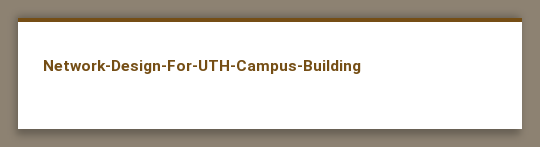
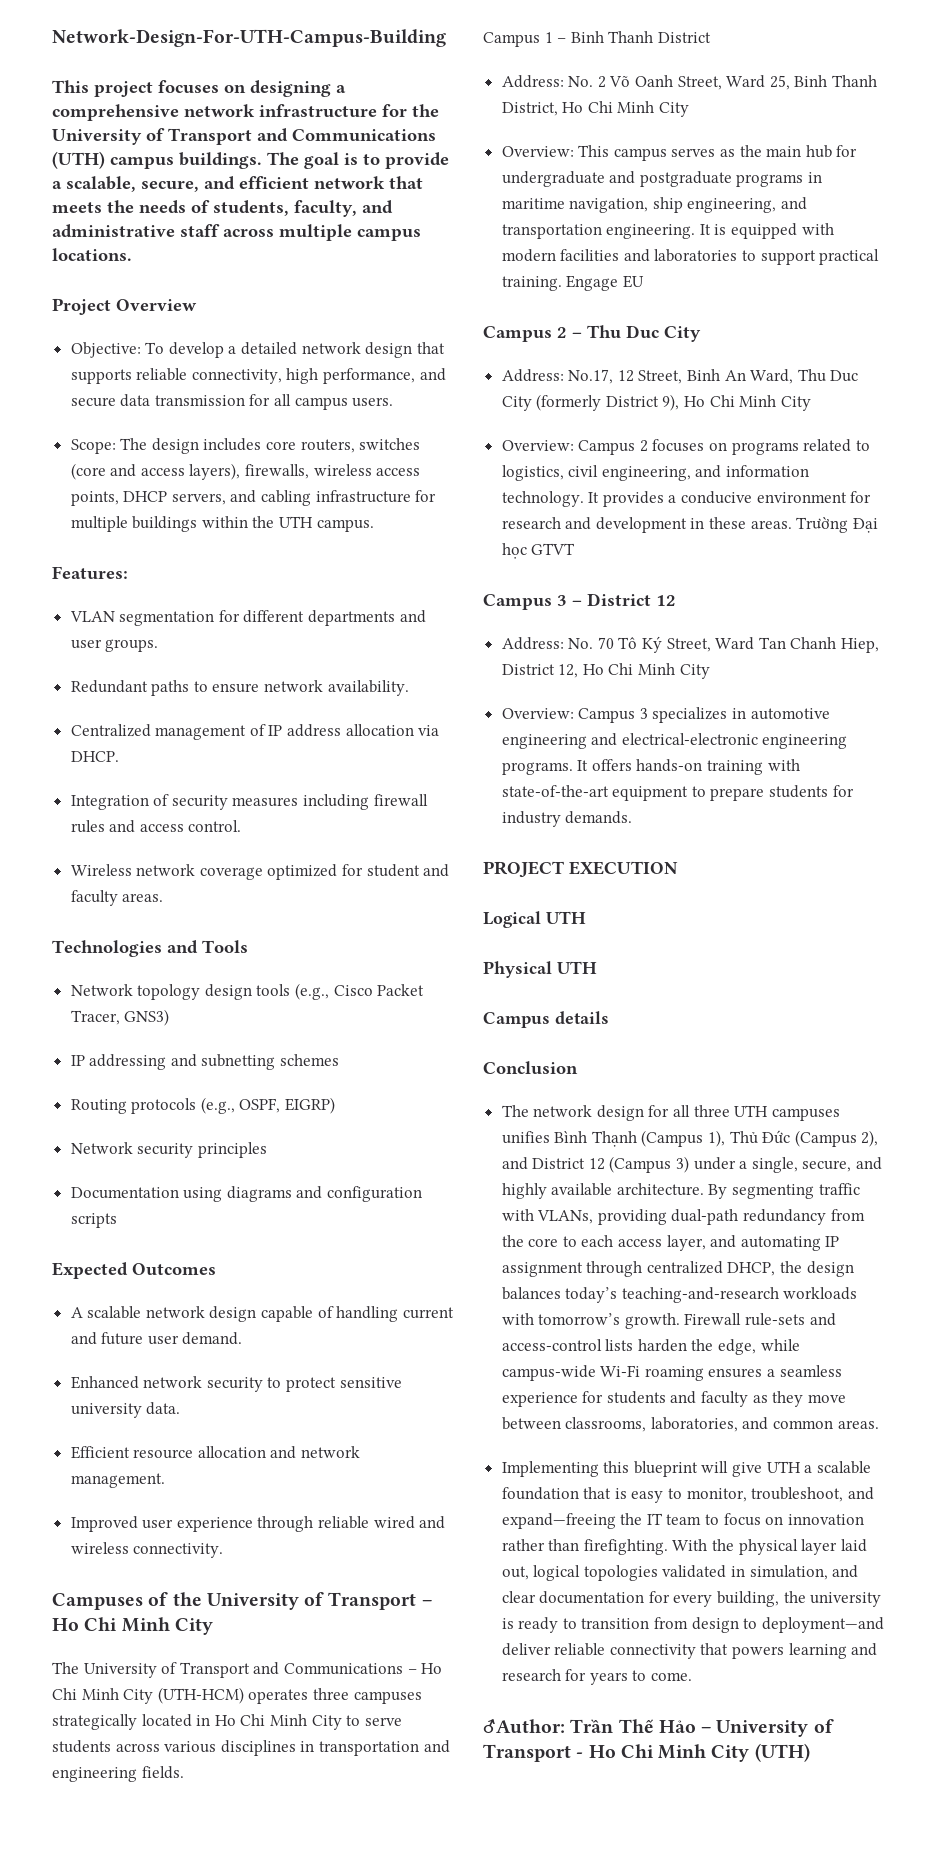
(361, 67) none -> [52,80,346,97] [52,104,439,121] [52,128,436,145] [52,151,449,169] [52,176,423,192] [52,200,393,217] [52,224,421,241] [52,248,132,261] [52,298,197,315] [70,342,445,358] [70,368,446,384] [70,394,394,410] [70,438,421,454] [70,463,421,480] [70,490,437,506] [70,516,374,532] [52,566,128,580] [69,610,426,626] [70,639,159,652] [70,680,409,696] [70,724,440,740] [70,751,119,762] [70,794,428,810] [70,820,242,833] [70,864,450,880] [70,890,164,906] [52,940,248,957] [70,983,425,1000] [70,1009,170,1026] [70,1054,340,1070] [70,1097,336,1114] [70,1142,267,1158] [70,1186,423,1202] [70,1213,117,1228] [52,1262,216,1279] [70,1306,454,1322] [70,1332,243,1345] [70,1376,402,1392] [70,1402,181,1418] [70,1446,361,1459] [70,1473,165,1488] [70,1516,446,1532] [70,1542,224,1558] [52,1592,432,1610] [52,1617,213,1635] [52,1662,443,1678] [52,1687,422,1704] [52,1714,402,1730] [52,1740,450,1756] [52,1766,184,1782] [483,31,711,47] [501,75,878,90] [501,101,690,117] [501,145,858,161] [501,171,823,187] [501,197,808,213] [501,223,834,239] [501,249,880,265] [501,275,644,291] [483,325,701,342] [501,369,859,384] [501,394,811,411] [501,439,870,455] [501,465,810,481] [501,491,872,507] [501,517,878,533] [501,543,576,559] [483,593,676,610] [501,636,880,653] [501,663,710,679] [501,707,830,723] [501,733,848,749] [501,759,800,775] [501,785,854,801] [501,811,633,827] [483,861,678,878] [483,911,586,928] [483,961,597,978] [483,1011,609,1028] [483,1061,578,1075] [501,1105,840,1121] [501,1130,879,1147] [501,1156,883,1173] [501,1183,860,1199] [501,1209,865,1225] [501,1235,840,1251] [501,1261,854,1277] [501,1287,858,1303] [501,1313,836,1329] [501,1339,800,1355] [501,1365,842,1381] [501,1391,846,1407] [501,1417,879,1432] [501,1461,871,1477] [501,1487,874,1503] [501,1513,864,1529] [501,1539,867,1555] [501,1565,859,1581] [501,1591,882,1607] [501,1617,884,1633] [501,1643,878,1659] [501,1669,693,1685] [483,1718,834,1737] [483,1743,810,1762] // This project focuses on designing a comprehensive network infrastructure for the University of Transport and Communications (UTH) campus buildings. The goal is to provide a scalable, secure, and efficient network that meets the needs of students, faculty, and administrative staff across multiple campus locations. // Project Overview // Objective: To develop a detailed network design that supports reliable connectivity, high performance, and secure data transmission for all campus users. // Scope: The design includes core routers, switches (core and access layers), firewalls, wireless access points, DHCP servers, and cabling infrastructure for multiple buildings within the UTH campus. // Features: // VLAN segmentation for different departments and user groups. // Redundant paths to ensure network availability. // Centralized management of IP address allocation via DHCP. // Integration of security measures including firewall rules and access control. // Wireless network coverage optimized for student and faculty areas. // Technologies and Tools // Network topology design tools (e.g., Cisco Packet Tracer, GNS3) // IP addressing and subnetting schemes // Routing protocols (e.g., OSPF, EIGRP) // Network security principles // Documentation using diagrams and configuration scripts // Expected Outcomes // A scalable network design capable of handling current and future user demand. // Enhanced network security to protect sensitive university data. // Efficient resource allocation and network management. // Improved user experience through reliable wired and wireless connectivity. // Campuses of the University of Transport – Ho Chi Minh City // The University of Transport and Communications – Ho Chi Minh City (UTH-HCM) operates three campuses strategically located in Ho Chi Minh City to serve students across various disciplines in transportation and engineering fields. // Campus 1 – Binh Thanh District // Address: No. 2 Võ Oanh Street, Ward 25, Binh Thanh District, Ho Chi Minh City // Overview: This campus serves as the main hub for undergraduate and postgraduate programs in maritime navigation, ship engineering, and transportation engineering. It is equipped with modern facilities and laboratories to support practical training. Engage EU // Campus 2 – Thu Duc City // Address: No.17, 12 Street, Binh An Ward, Thu Duc City (formerly District 9), Ho Chi Minh City // Overview: Campus 2 focuses on programs related to logistics, civil engineering, and information technology. It provides a conducive environment for research and development in these areas. Trường Đại học GTVT // Campus 3 – District 12 // Address: No. 70 Tô Ký Street, Ward Tan Chanh Hiep, District 12, Ho Chi Minh City // Overview: Campus 3 specializes in automotive engineering and electrical-electronic engineering programs. It offers hands-on training with state-of-the-art equipment to prepare students for industry demands. // PROJECT EXECUTION // Logical UTH // Physical UTH // Campus details // Conclusion // The network design for all three UTH campuses unifies Bình Thạnh (Campus 1), Thủ Đức (Campus 2), and District 12 (Campus 3) under a single, secure, and highly available architecture. By segmenting traffic with VLANs, providing dual-path redundancy from the core to each access layer, and automating IP assignment through centralized DHCP, the design balances today’s teaching-and-research workloads with tomorrow’s growth. Firewall rule-sets and access-control lists harden the edge, while campus-wide Wi-Fi roaming ensures a seamless experience for students and faculty as they move between classrooms, laboratories, and common areas. // Implementing this blueprint will give UTH a scalable foundation that is easy to monitor, troubleshoot, and expand—freeing the IT team to focus on innovation rather than firefighting. With the physical layer laid out, logical topologies validated in simulation, and clear documentation for every building, the university is ready to transition from design to deployment—and deliver reliable connectivity that powers learning and research for years to come. // ♂Author: Trần Thế Hảo – University of Transport - Ho Chi Minh City (UTH)

